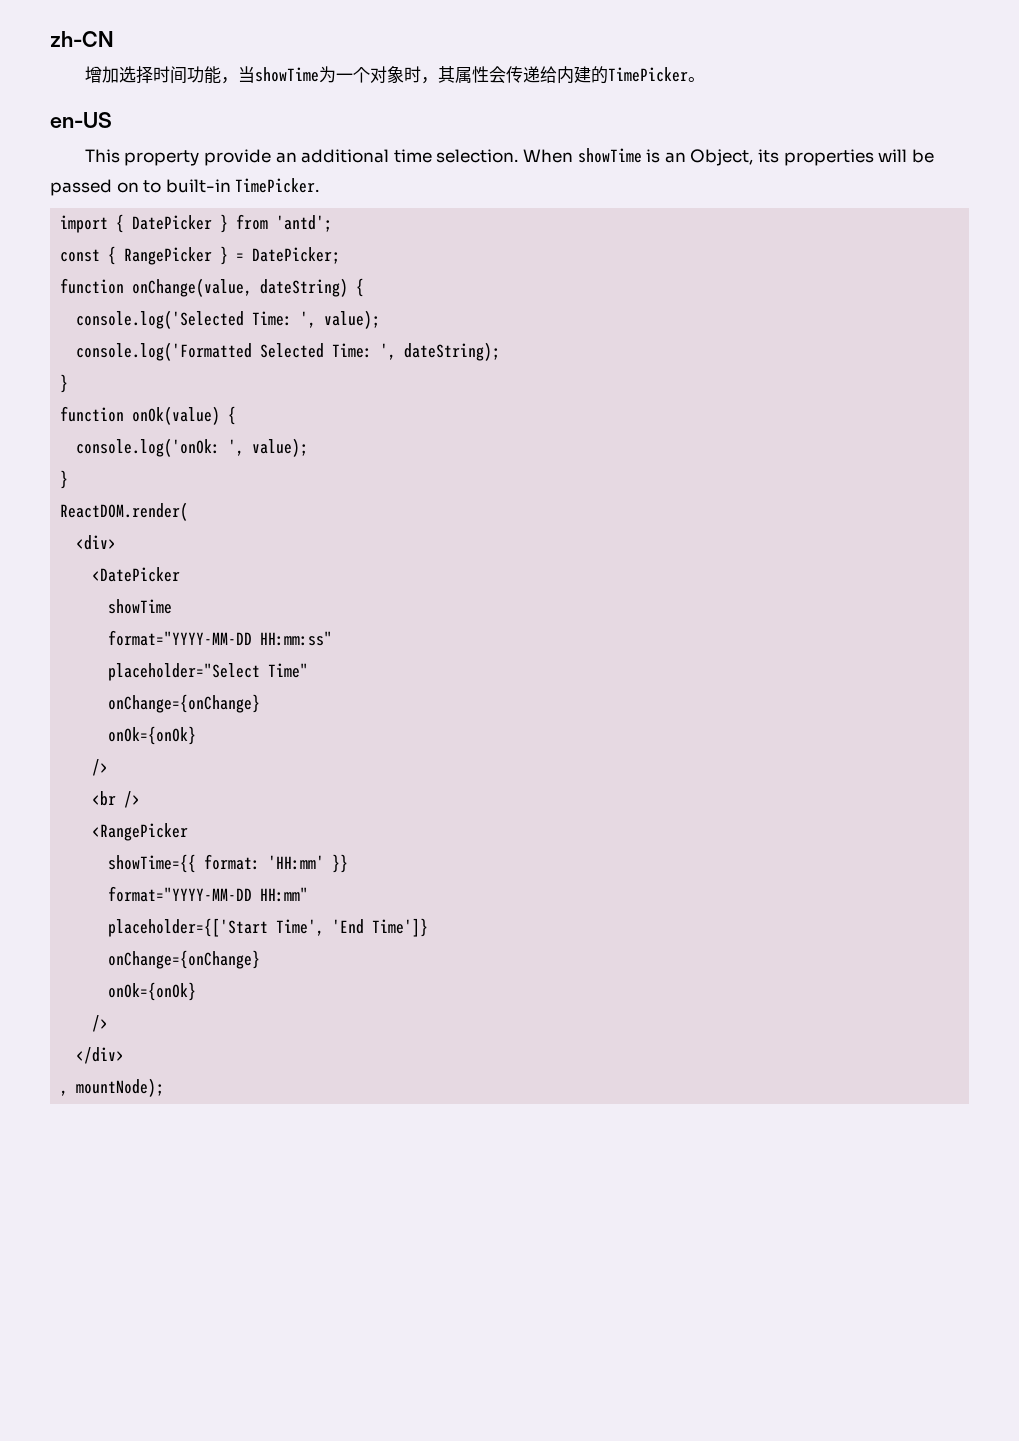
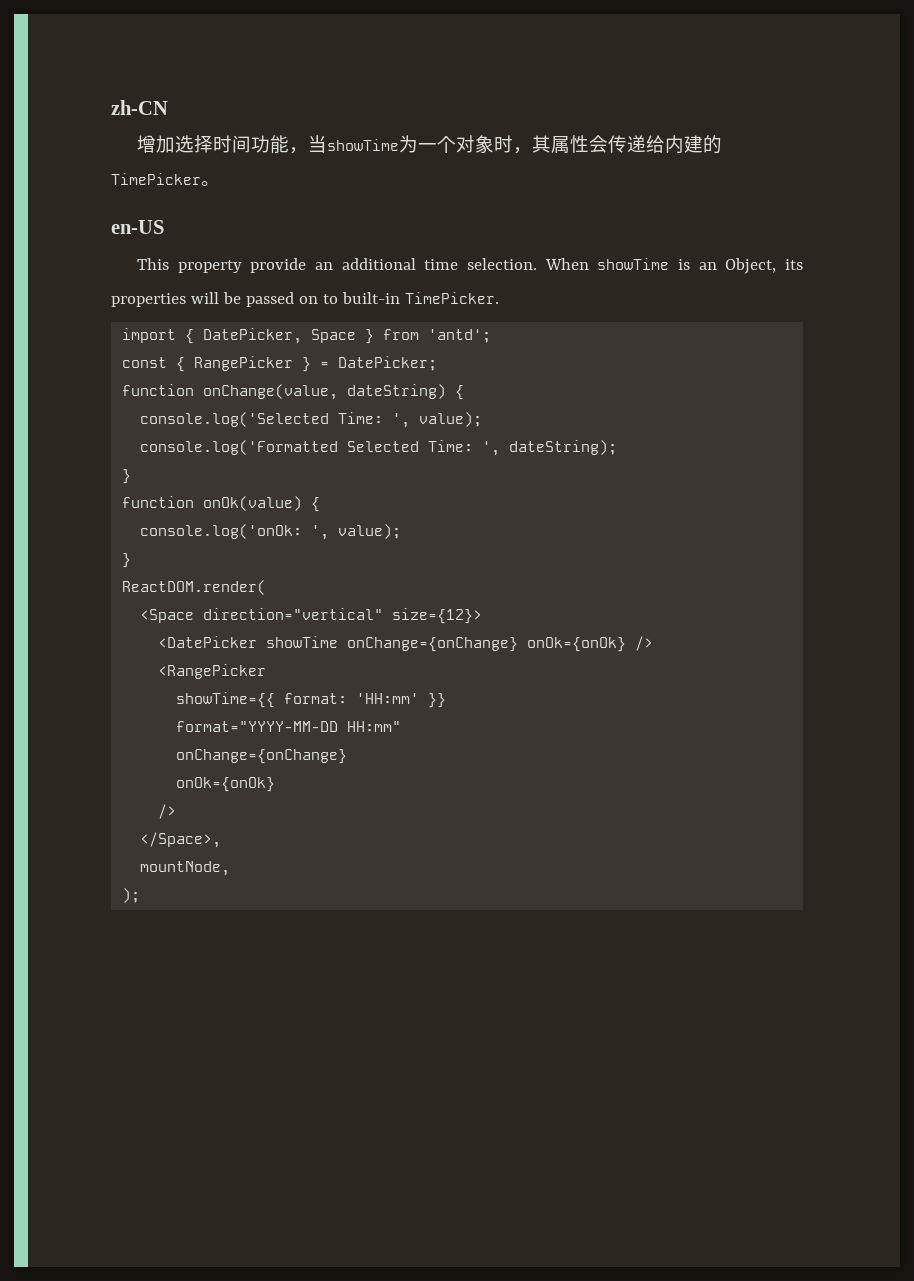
[132,215,213,230] DatePicker -> [203,328,357,344] DatePicker, Space
[76,535,117,550] <div> -> [140,608,483,624] <Space direction="vertical" size={12}>
[108,599,173,614] [108,630,333,646] [108,663,309,681] [108,694,261,713] [108,726,197,745] [92,759,109,776] [92,791,117,806] // showTime // format="YYYY-MM-DD HH:mm:ss" // placeholder="Select Time" // onChange={onChange} // onOk={onOk} // /> // <br -> [266,636,627,652] showTime onChange={onChange} onOk={onOk}
[108,918,429,937] [108,950,261,969] [108,982,197,1001] [92,1015,109,1032] [76,1047,125,1064] [60,1078,165,1097] // placeholder={['Start Time', 'End Time']} // onChange={onChange} // onOk={onOk} // /> // </div> // , mountNode); -> [176,749,348,764] [176,777,276,792] [158,804,177,819] [140,832,222,848] [140,861,231,876] [122,888,141,903] // onChange={onChange} // onOk={onOk} // /> // </Space>, // mountNode, // );

